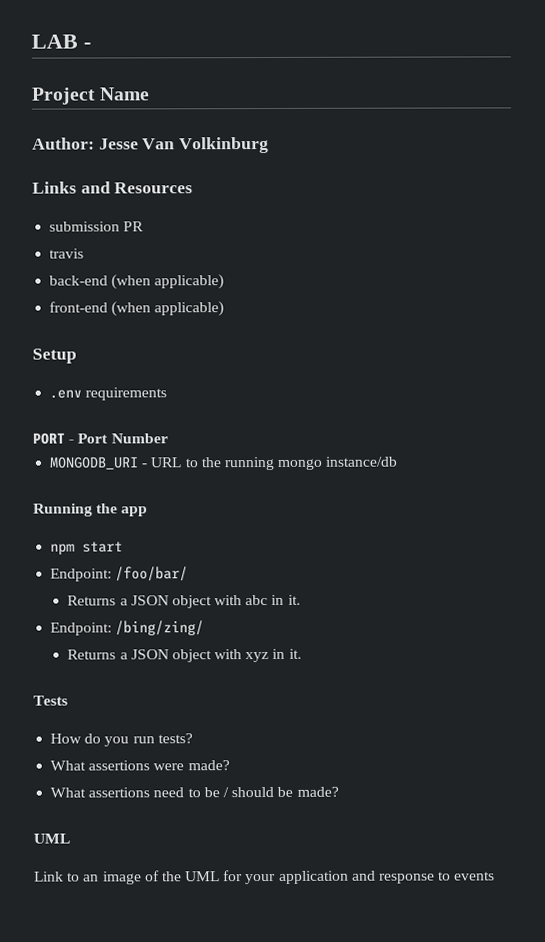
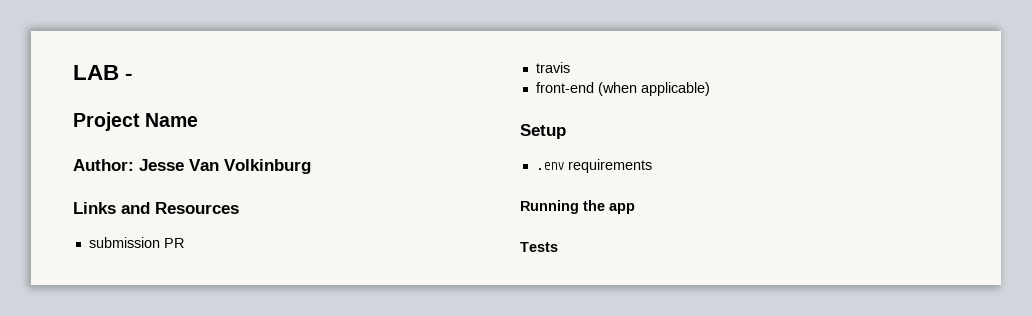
[49,274,225,290] // back-end (when applicable) -> (570, 67) none
[32,432,168,445] [49,456,398,471] [33,503,149,517] [50,541,124,555] [50,566,189,582] [67,594,301,609] [50,620,205,636] [67,648,302,663] [33,695,68,706] [50,733,193,747] [50,760,230,771] [50,786,339,798] [33,833,70,844] [34,870,496,885] PORT - Port Number // MONGODB_URI - URL to the running mongo instance/db // Running the app // npm start // Endpoint: /foo/bar/ // Returns a JSON object with abc in it. // Endpoint: /bing/zing/ // Returns a JSON object with xyz in it. // Tests // How do you run tests? // What assertions were made? // What assertions need to be / should be made? // UML // Link to an image of the UML for your application and response to events -> [520,200,635,214] [520,242,558,252] Running the app // Tests

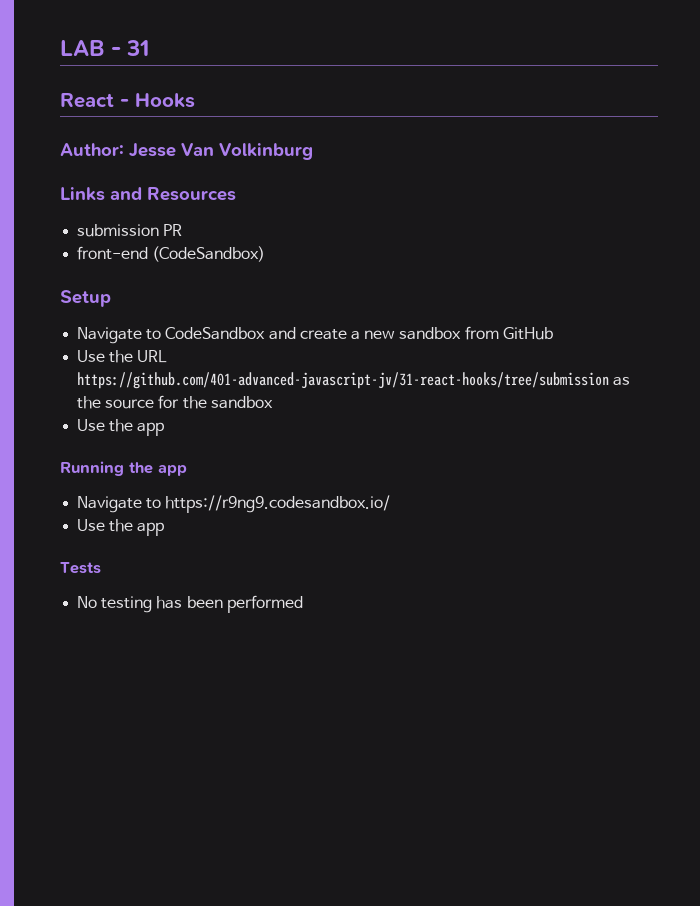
[73,112,199,131] // Project Name -> [126,40,150,56] [60,93,195,108] 31 // React - Hooks
[535,62,570,73] // travis -> (183, 230) none
[597,82,710,96] (when applicable) -> [152,246,266,262] (CodeSandbox)
[535,159,652,173] [520,200,635,214] [520,242,558,252] .env requirements // Running the app // Tests -> [77,326,553,344] [77,350,168,363] [77,372,631,389] [77,395,273,409] [77,419,165,436] [60,461,187,476] [77,495,391,513] [77,519,165,536] [60,562,101,574] [77,595,303,613] Navigate to CodeSandbox and create a new sandbox from GitHub // Use the URL https://github.com/401-advanced-javascript-jv/31-react-hooks/tree/submission as the source for the sandbox // Use the app // Running the app // Navigate to https://r9ng9.codesandbox.io/ // Use the app // Tests // No testing has been performed

